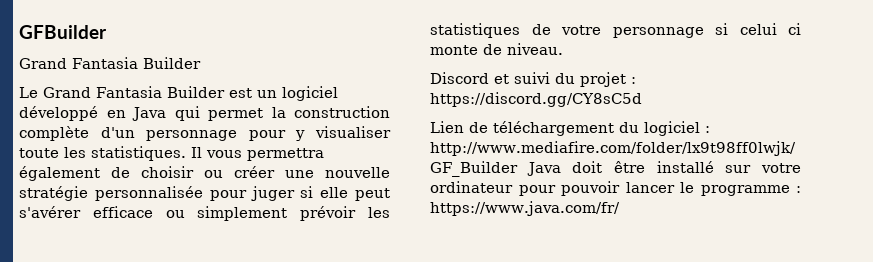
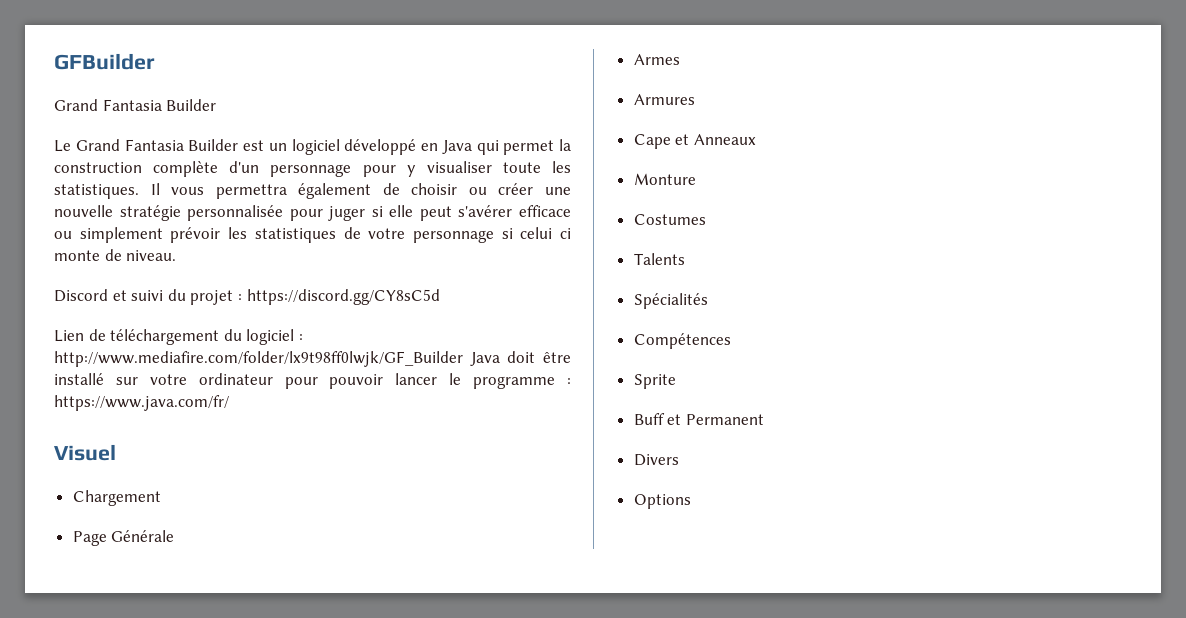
(620, 208) none -> [54,444,116,461] [72,490,161,506] [72,530,175,546] [633,54,680,65] [633,94,695,105] [633,134,756,149] [633,173,696,185] [633,214,706,225] [633,253,685,265] [633,293,708,309] [633,333,731,349] [633,374,676,389] [633,413,764,425] [633,454,679,466] [633,494,691,509] // Visuel // Chargement // Page Générale // Armes // Armures // Cape et Anneaux // Monture // Costumes // Talents // Spécialités // Compétences // Sprite // Buff et Permanent // Divers // Options

